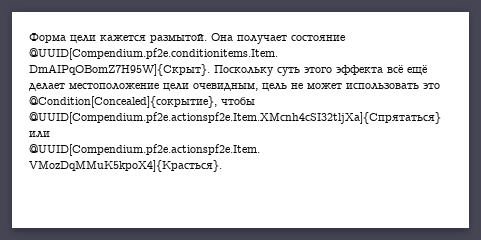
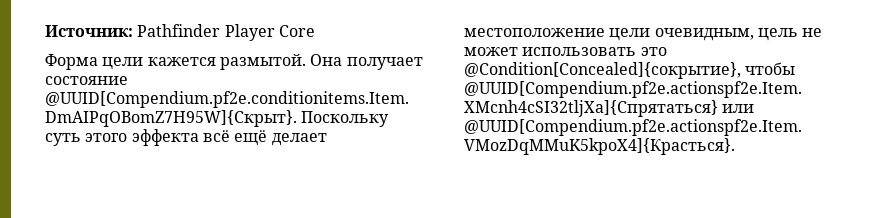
(29, 38) none -> [45,24,315,41] Источник: Pathfinder Player Core //

